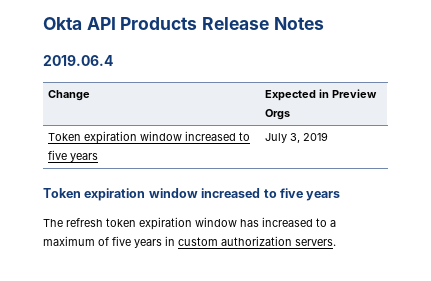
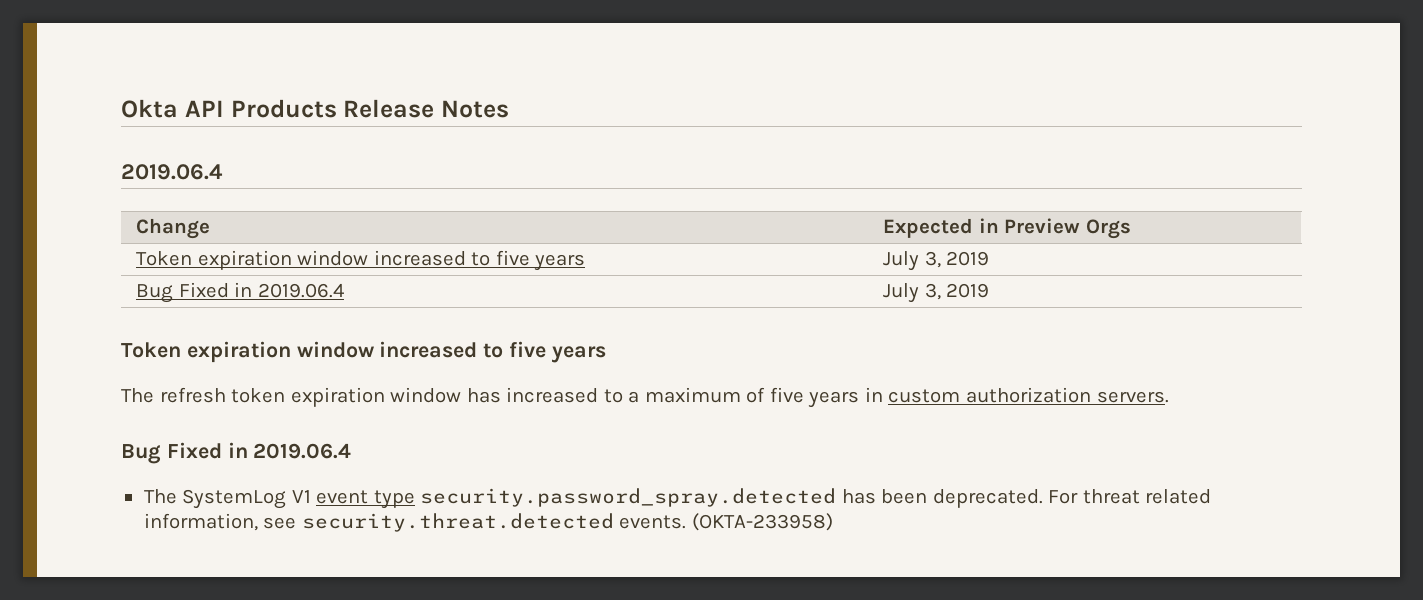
(328, 136) none -> [136,282,344,303] [883,283,990,303] // Bug Fixed in 2019.06.4 | July 3, 2019
(336, 242) none -> [121,442,352,464] [143,488,1212,509] [143,513,833,532] // Bug Fixed in 2019.06.4 // The SystemLog V1 event type security.password_spray.detected has been deprecated. For threat related information, see security.threat.detected events. (OKTA-233958)

